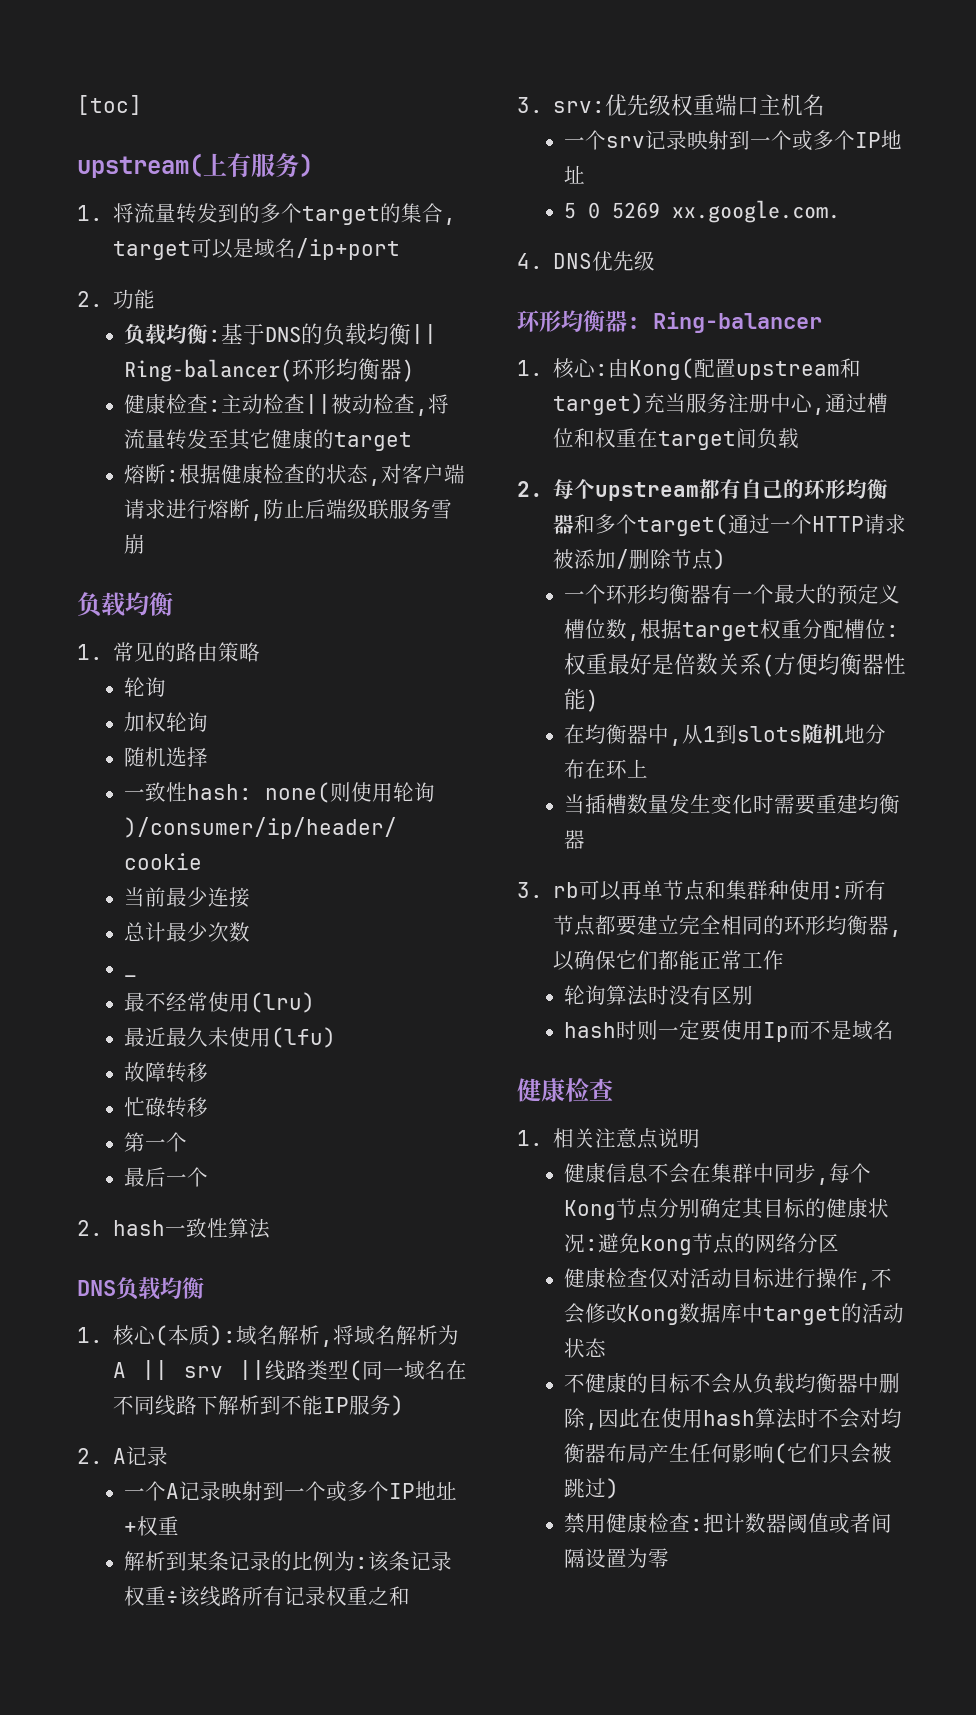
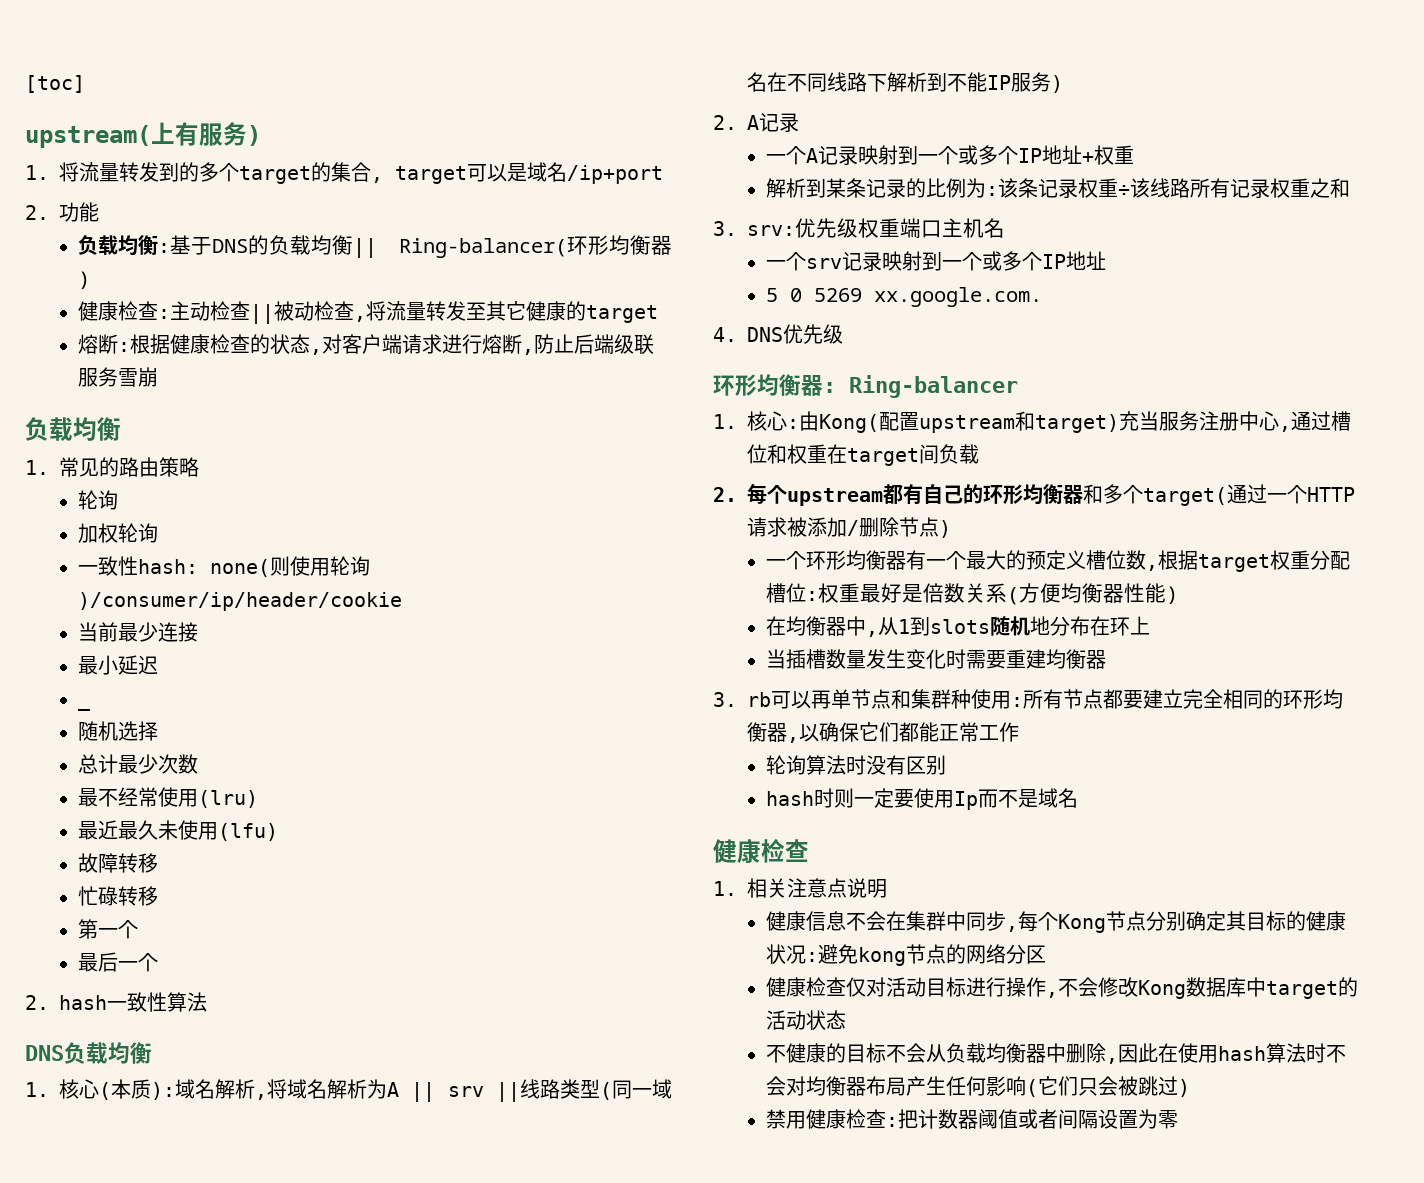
[124,747,209,767] // 随机选择 -> (158, 533) none
(251, 897) none -> [77,655,158,675] [77,706,91,711] [77,721,158,741] // 最小延迟 // _ // 随机选择
[124,975,138,977] // _ -> (198, 764) none

